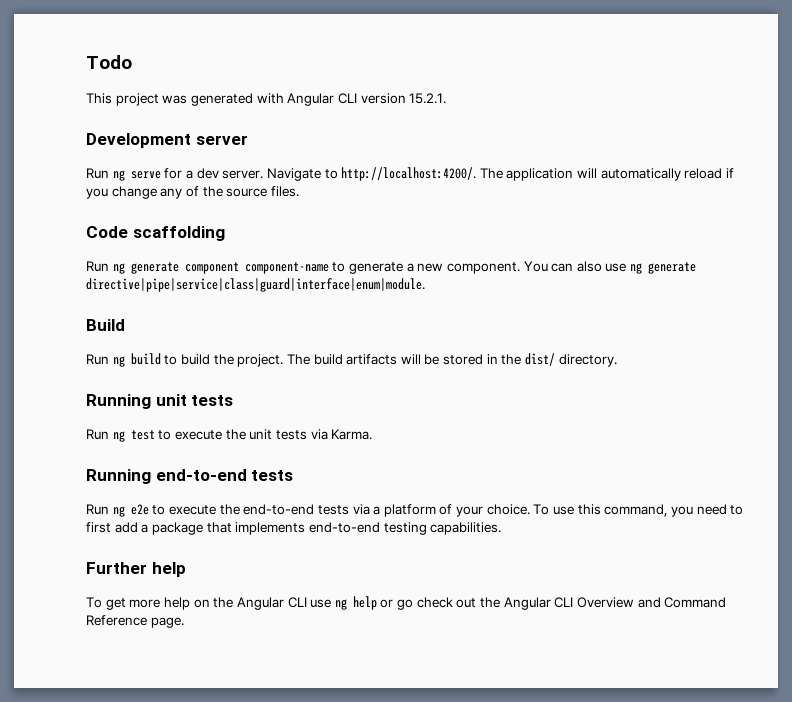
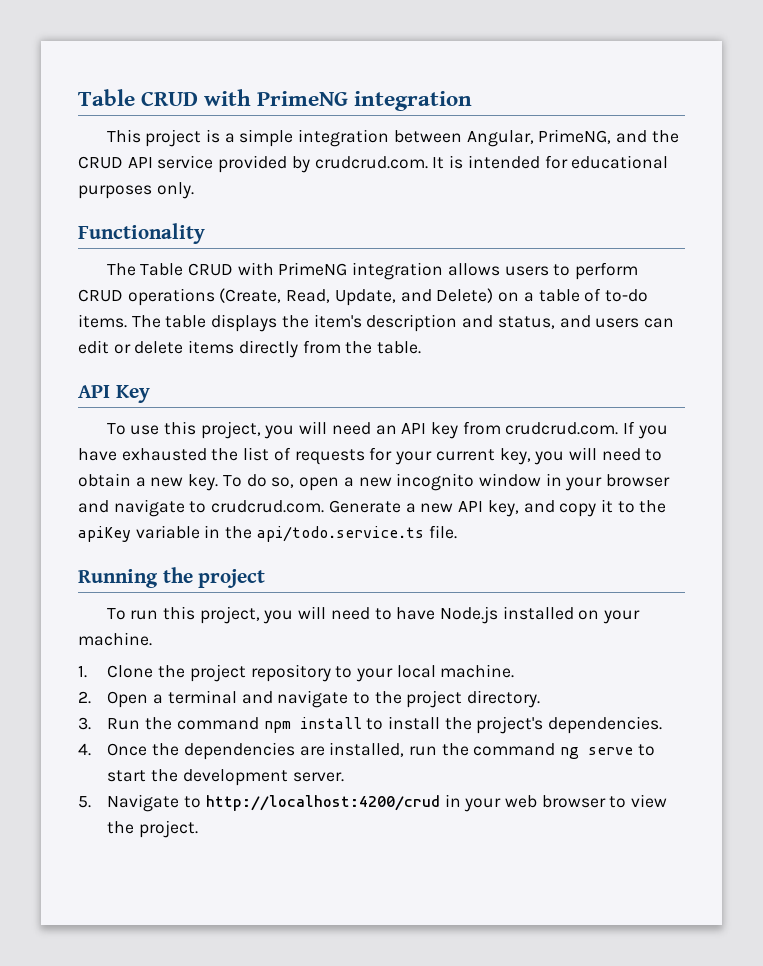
[86,55,132,69] [86,93,447,106] [86,133,248,148] [86,167,735,181] [86,186,299,199] [86,226,225,241] [86,261,697,274] [86,278,425,292] [86,319,125,331] [86,353,617,367] [86,394,234,409] [86,429,373,442] [86,469,294,484] [86,504,744,517] [86,522,502,535] [86,562,186,577] [86,596,727,610] [86,615,184,628] Todo // This project was generated with Angular CLI version 15.2.1. // Development server // Run ng serve for a dev server. Navigate to http://localhost:4200/. The application will automatically reload if you change any of the source files. // Code scaffolding // Run ng generate component component-name to generate a new component. You can also use ng generate directive|pipe|service|class|guard|interface|enum|module. // Build // Run ng build to build the project. The build artifacts will be stored in the dist/ directory. // Running unit tests // Run ng test to execute the unit tests via Karma. // Running end-to-end tests // Run ng e2e to execute the end-to-end tests via a platform of your choice. To use this command, you need to first add a package that implements end-to-end testing capabilities. // Further help // To get more help on the Angular CLI use ng help or go check out the Angular CLI Overview and Command Reference page. -> [78,89,473,111] [106,129,679,147] [78,155,669,173] [78,182,194,199] [78,223,205,244] [106,262,639,280] [78,288,648,306] [78,314,674,332] [78,340,422,358] [78,385,150,403] [106,421,668,439] [78,447,663,465] [78,473,671,491] [78,499,667,517] [78,525,457,542] [78,567,266,588] [106,606,641,624] [78,632,152,646] [78,664,515,682] [78,690,541,708] [78,716,663,734] [78,742,655,760] [107,769,344,786] [78,794,668,812] [107,820,199,838] Table CRUD with PrimeNG integration // This project is a simple integration between Angular, PrimeNG, and the CRUD API service provided by crudcrud.com. It is intended for educational purposes only. // Functionality // The Table CRUD with PrimeNG integration allows users to perform CRUD operations (Create, Read, Update, and Delete) on a table of to-do items. The table displays the item's description and status, and users can edit or delete items directly from the table. // API Key // To use this project, you will need an API key from crudcrud.com. If you have exhausted the list of requests for your current key, you will need to obtain a new key. To do so, open a new incognito window in your browser and navigate to crudcrud.com. Generate a new API key, and copy it to the apiKey variable in the api/todo.service.ts file. // Running the project // To run this project, you will need to have Node.js installed on your machine. // 1. Clone the project repository to your local machine. // 2. Open a terminal and navigate to the project directory. // 3. Run the command npm install to install the project's dependencies. // 4. Once the dependencies are installed, run the command ng serve to start the development server. // 5. Navigate to http://localhost:4200/crud in your web browser to view the project.

